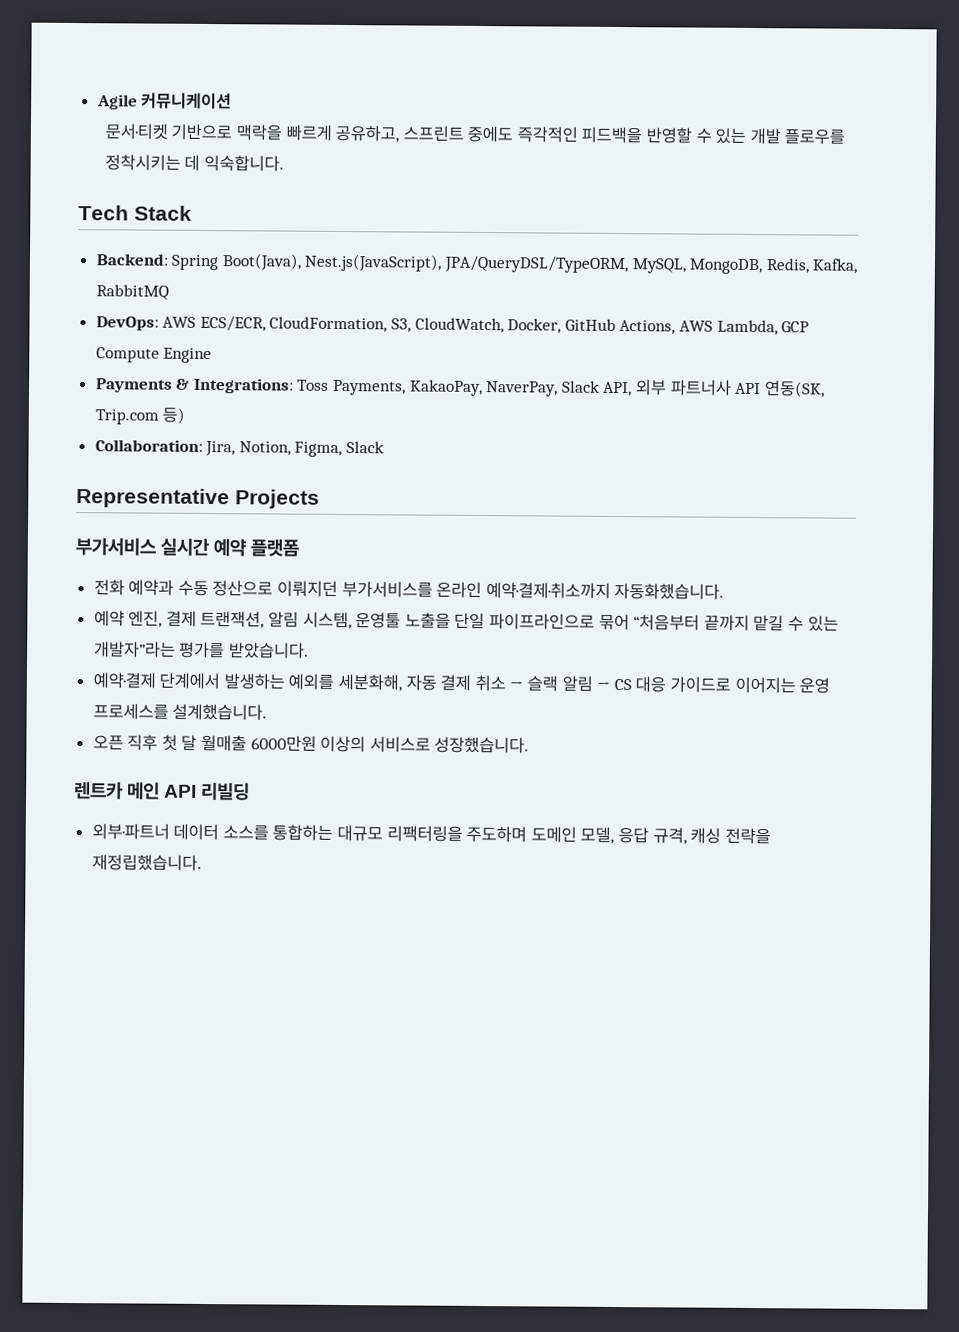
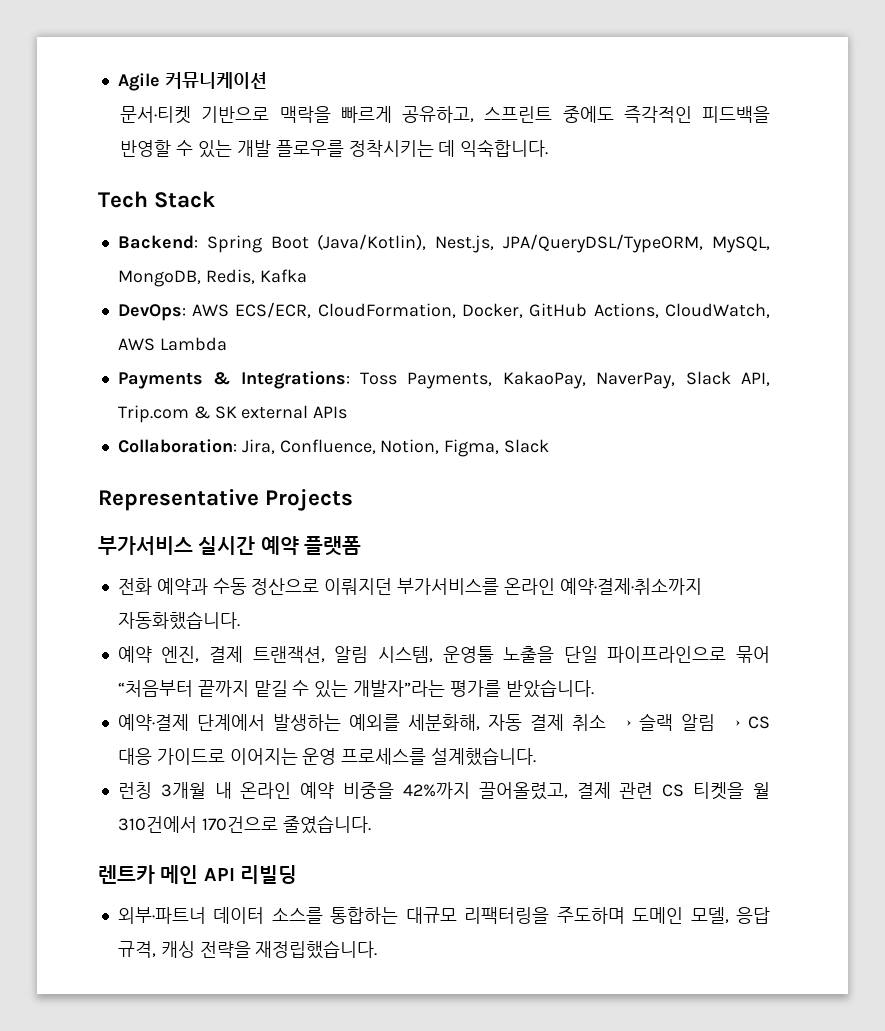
[221,253,443,272] Boot(Java), Nest.js(JavaScript), -> [270,234,495,253] Boot (Java/Kotlin), Nest.js,
[812,258,858,274] [95,284,169,300] Kafka, RabbitMQ -> [259,269,307,283] Kafka
[391,317,504,334] S3, CloudWatch, -> (456, 310) none
[679,319,810,336] [95,347,213,364] AWS Lambda, GCP Compute Engine -> [665,303,770,318] [117,337,227,351] CloudWatch, AWS Lambda
[635,379,825,398] [94,407,186,425] 외부 파트너사 API 연동(SK, Trip.com 등) -> [117,405,348,423] Trip.com & SK external APIs
(236, 448) none -> [279,439,376,454] Confluence,
[92,734,530,754] 오픈 직후 첫 달 월매출 6000만원 이상의 서비스로 성장했습니다. -> [117,782,771,800] [117,815,371,834] 런칭 3개월 내 온라인 예약 비중을 42%까지 끌어올렸고, 결제 관련 CS 티켓을 월 310건에서 170건으로 줄였습니다.

